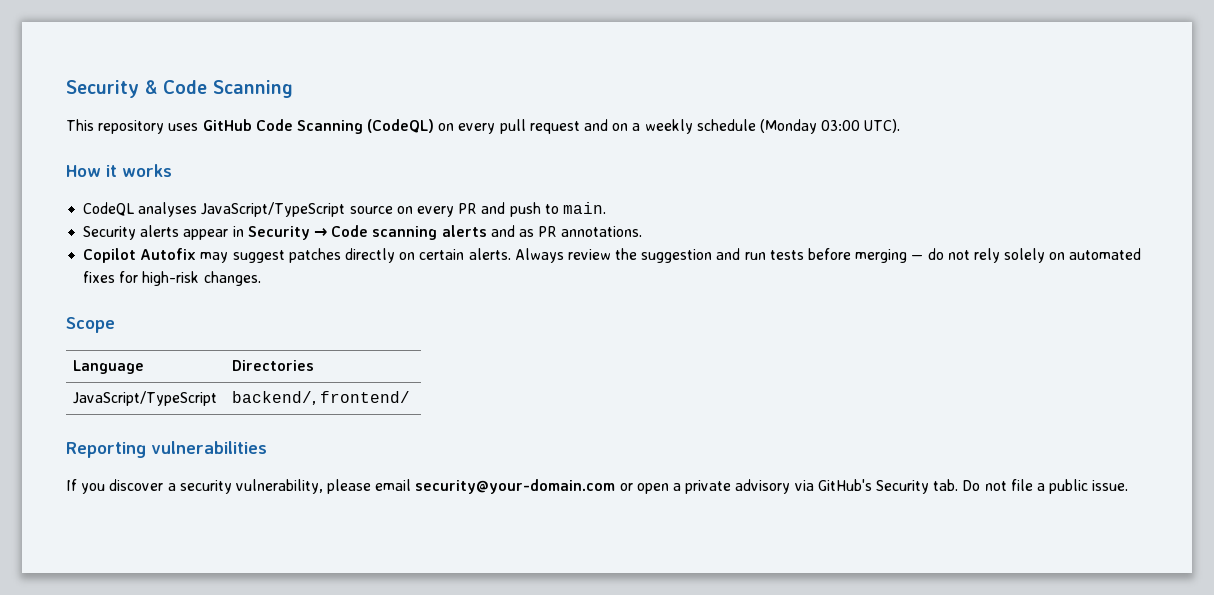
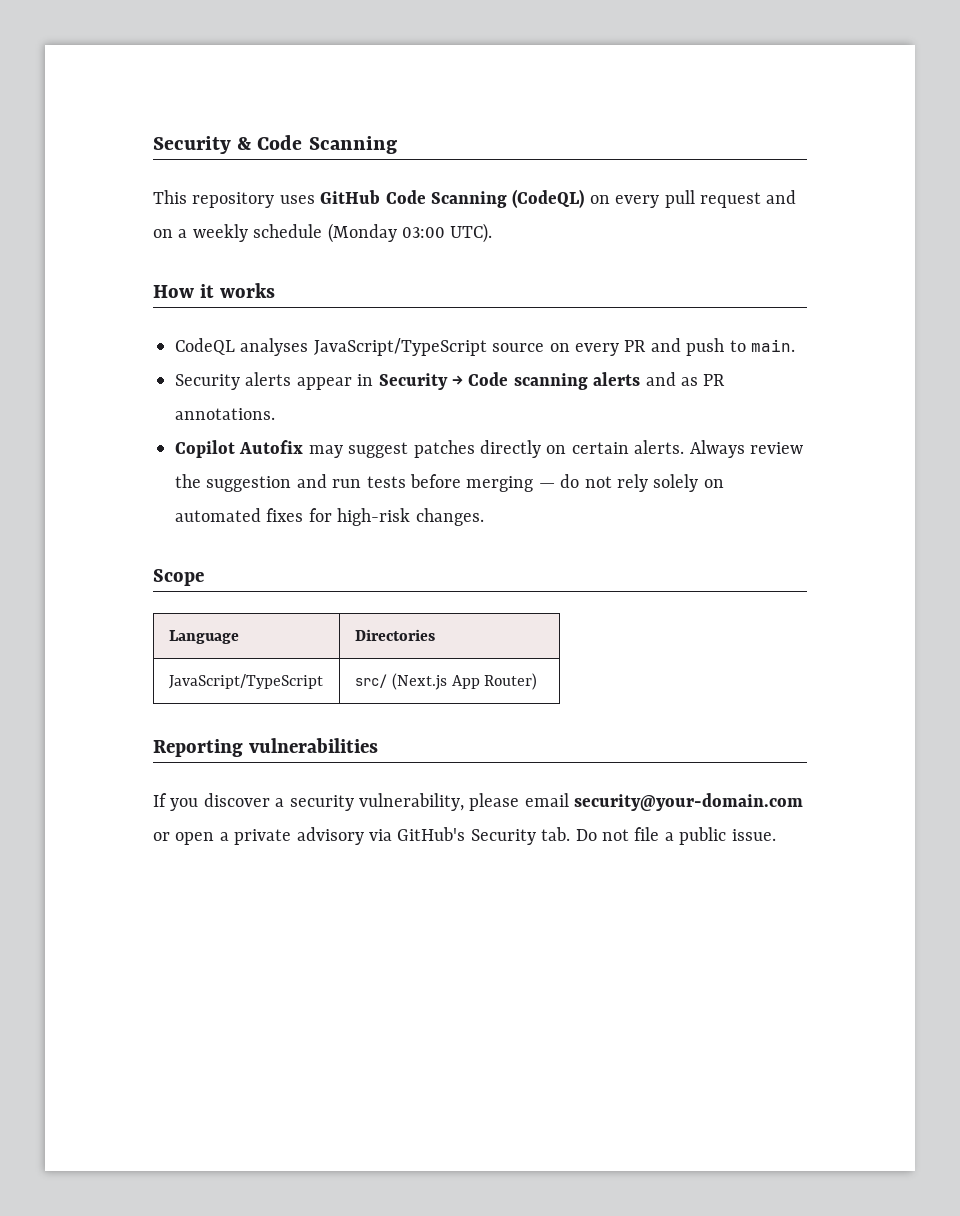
[232,391,411,405] backend/, frontend/ -> [354,673,538,690] src/ (Next.js App Router)

